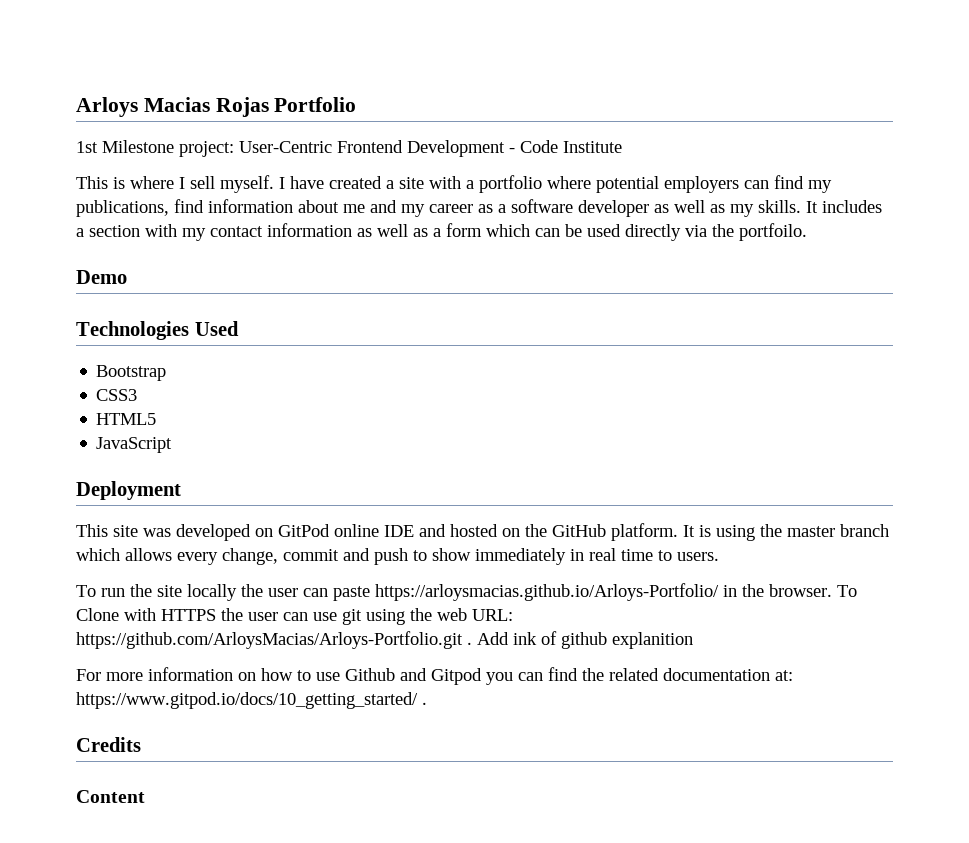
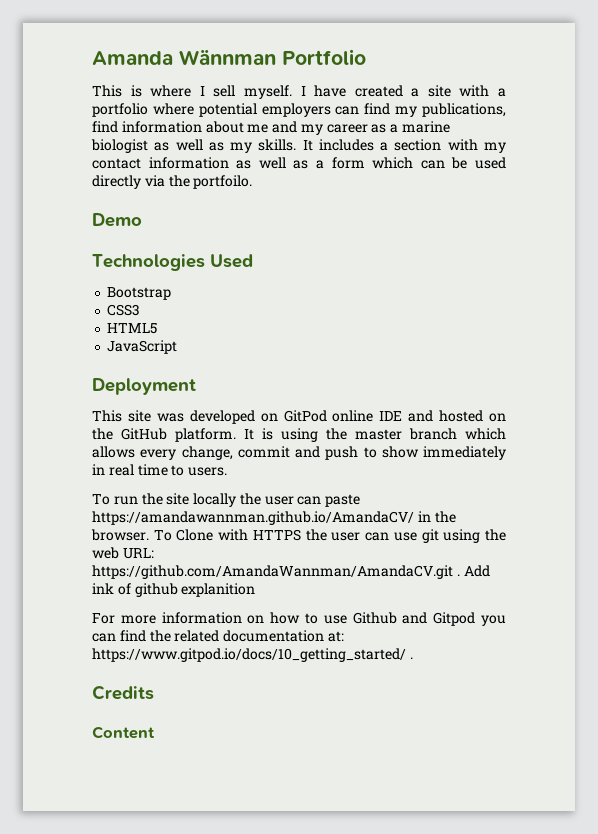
[76,97,357,117] [76,140,622,157] Arloys Macias Rojas Portfolio // 1st Milestone project: User-Centric Frontend Development - Code Institute -> [92,49,366,65] Amanda Wännman Portfolio
[511,199,649,217] software developer -> [402,121,451,133] [91,139,148,153] marine biologist
[375,583,719,601] https://arloysmacias.github.io/Arloys-Portfolio/ -> [92,511,414,525] https://amandawannman.github.io/AmandaCV/
[76,631,463,649] https://github.com/ArloysMacias/Arloys-Portfolio.git -> [92,565,453,579] https://github.com/AmandaWannman/AmandaCV.git

